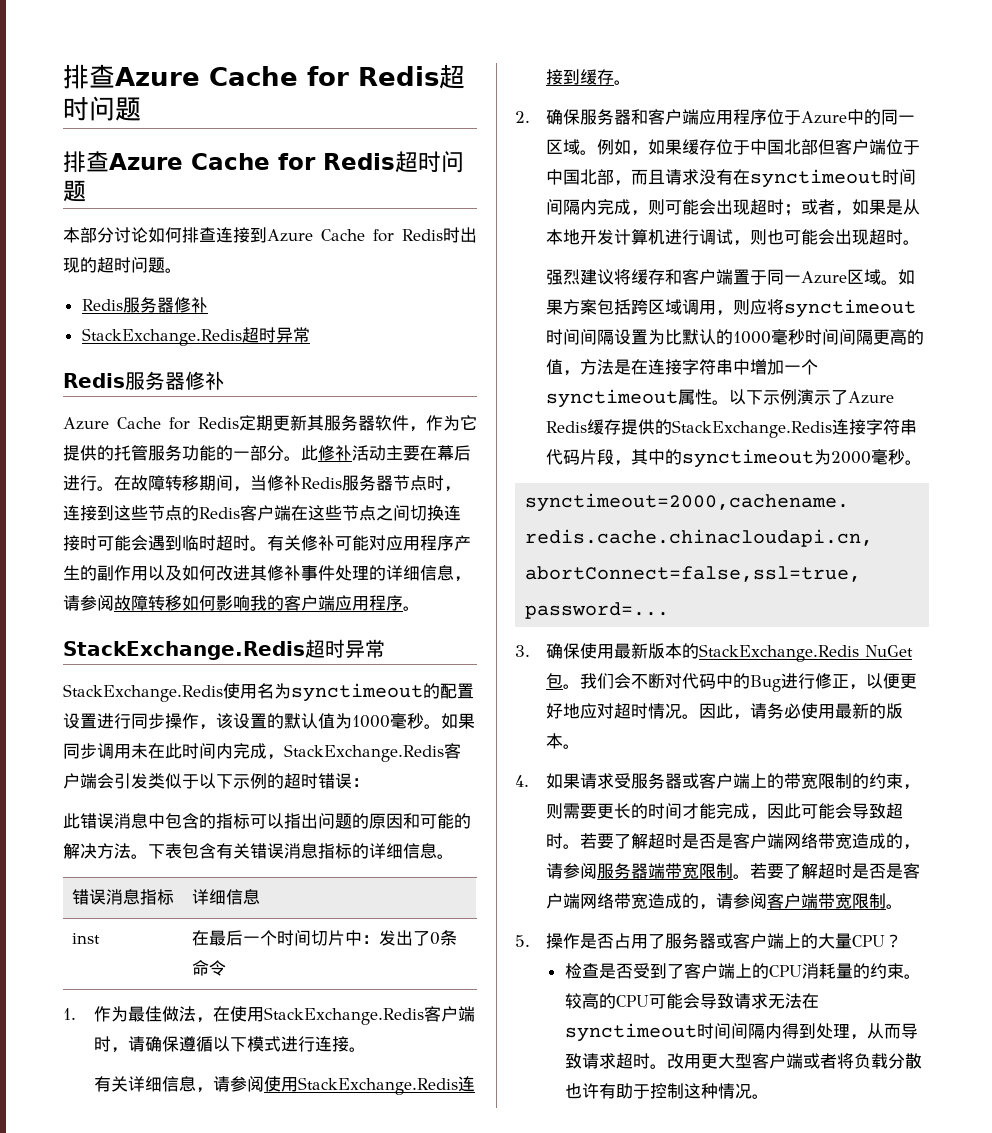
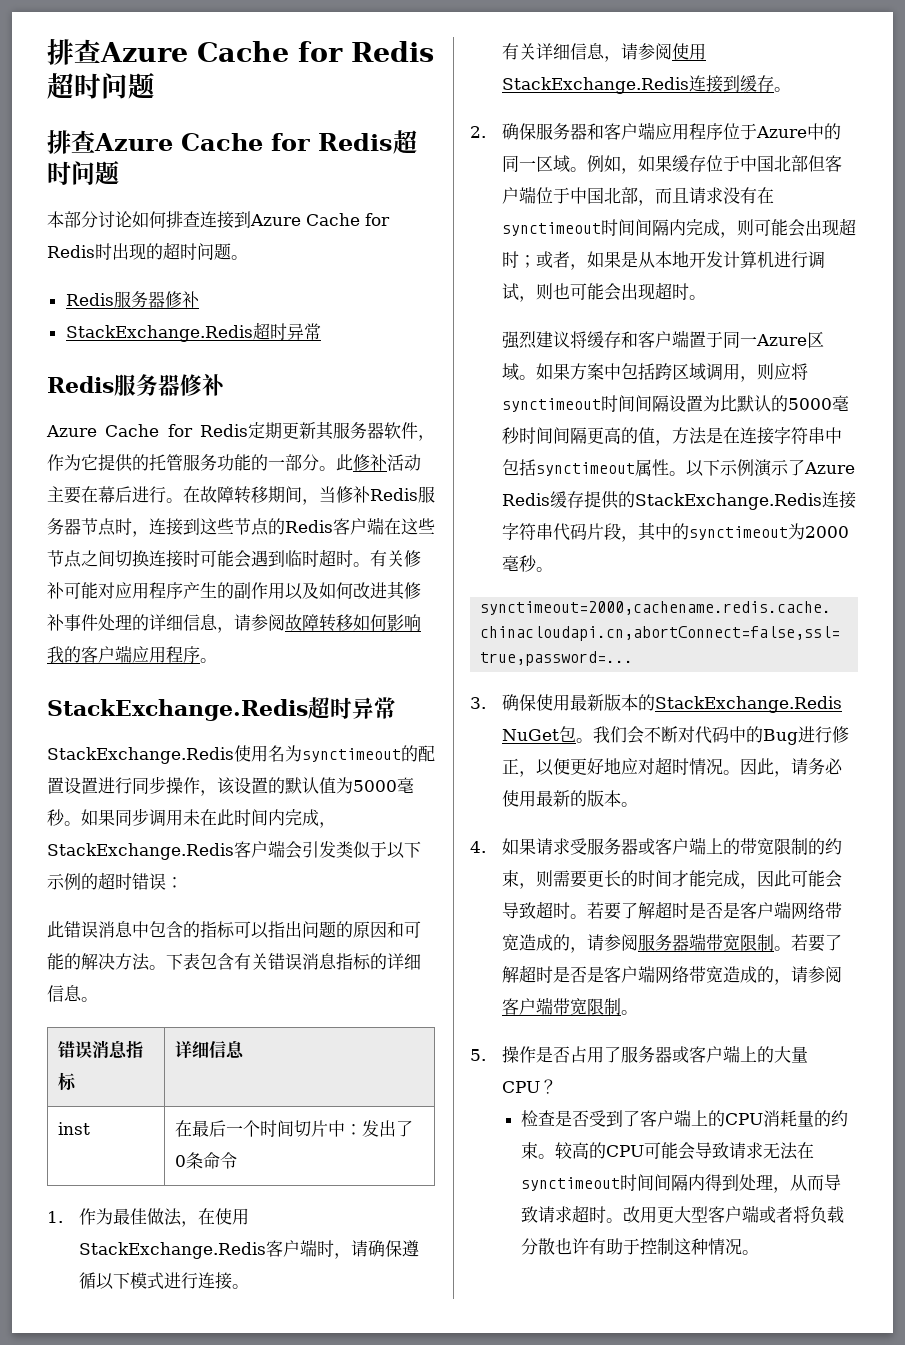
[352,715,390,728] 1000 -> [353,780,397,792] 5000
(598, 307) none -> [604,363,622,380] 中
[733,331,772,344] 1000 -> [788,398,833,410] 5000
[750,359,819,375] 增加一个 -> [502,459,537,476] 包括

